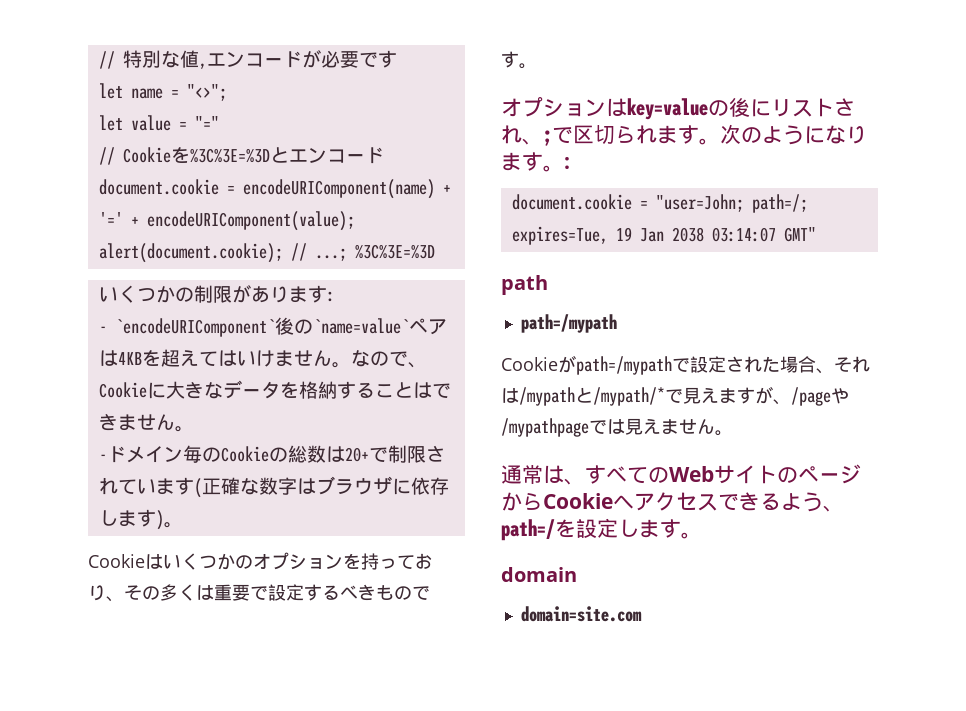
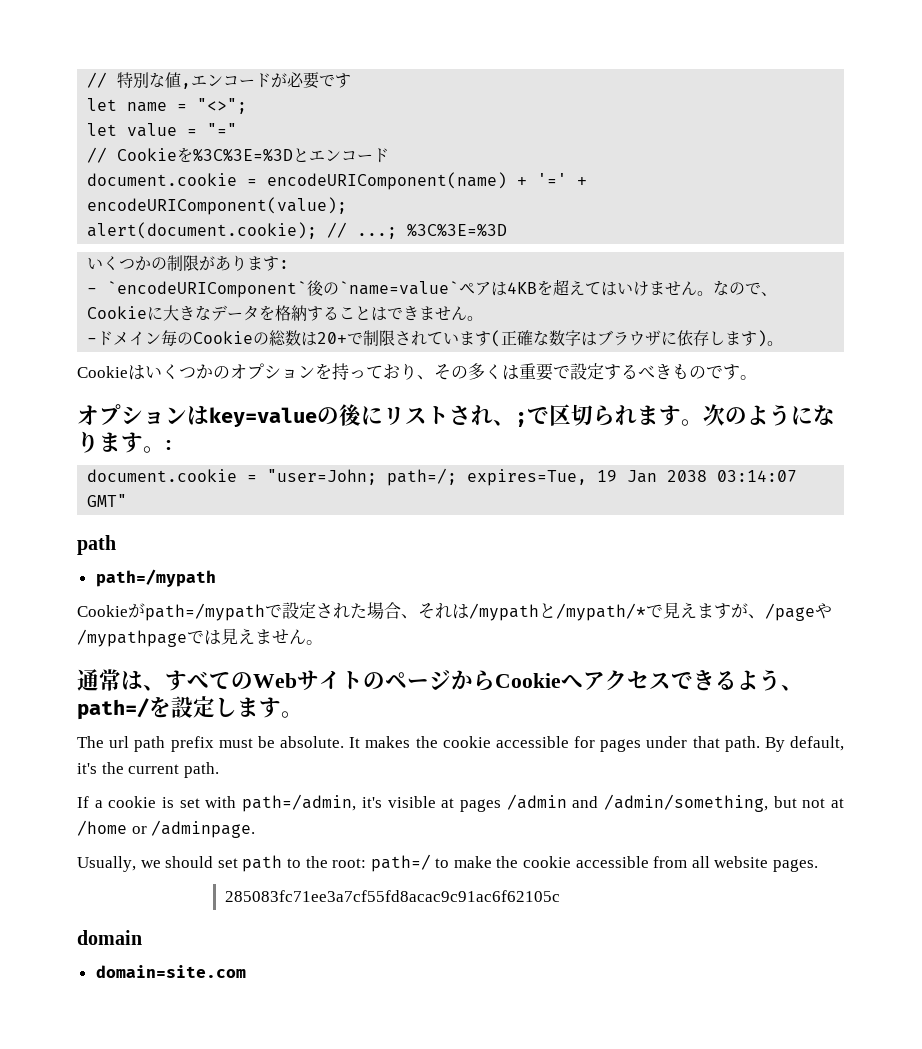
(702, 535) none -> [77,736,844,752] [77,762,219,778] [77,794,844,812] [77,820,256,838] [77,854,819,872] [225,890,561,902] // The url path prefix must be absolute. It makes the cookie accessible for pages under that path. By default, it's the current path. // If a cookie is set with path=/admin, it's visible at pages /admin and /admin/something, but not at /home or /adminpage. // Usually, we should set path to the root: path=/ to make the cookie accessible from all website pages. // 285083fc71ee3a7cf55fd8acac9c91ac6f62105c

